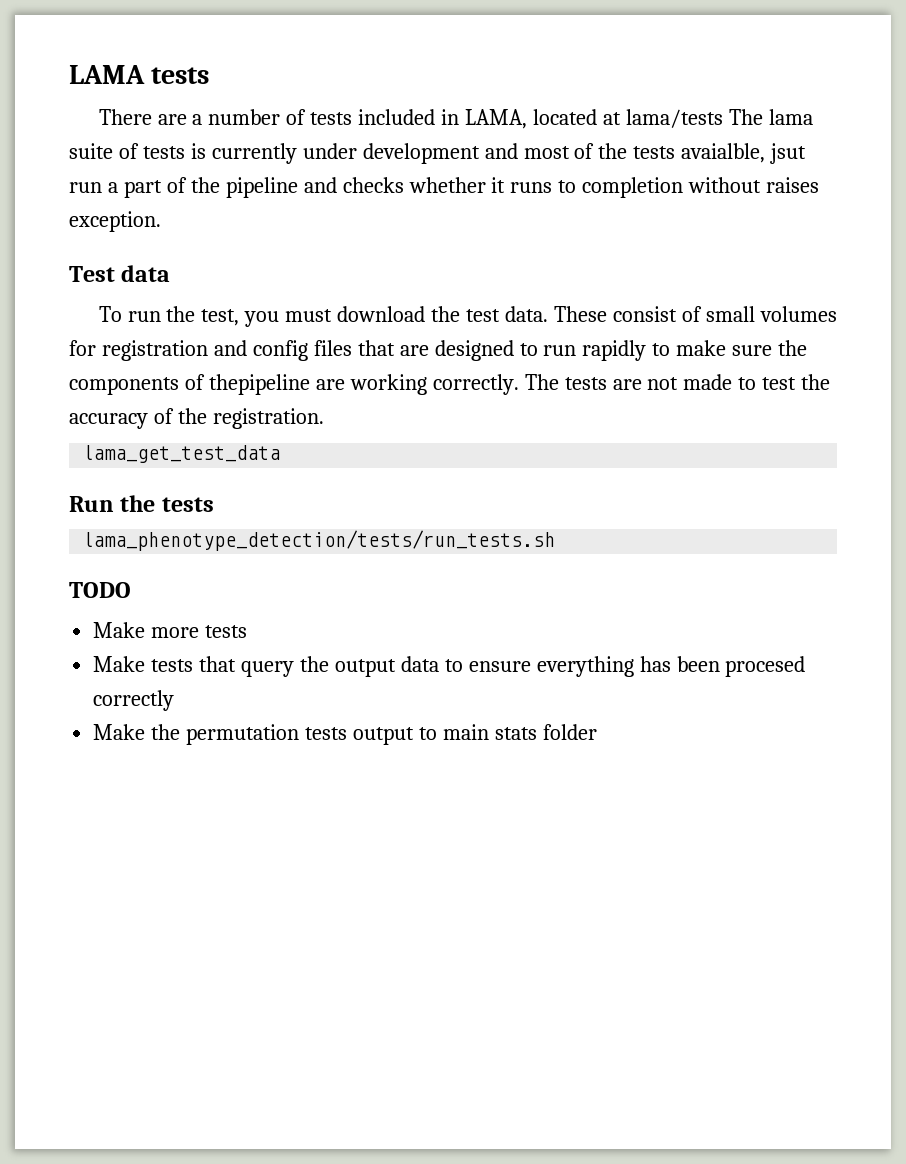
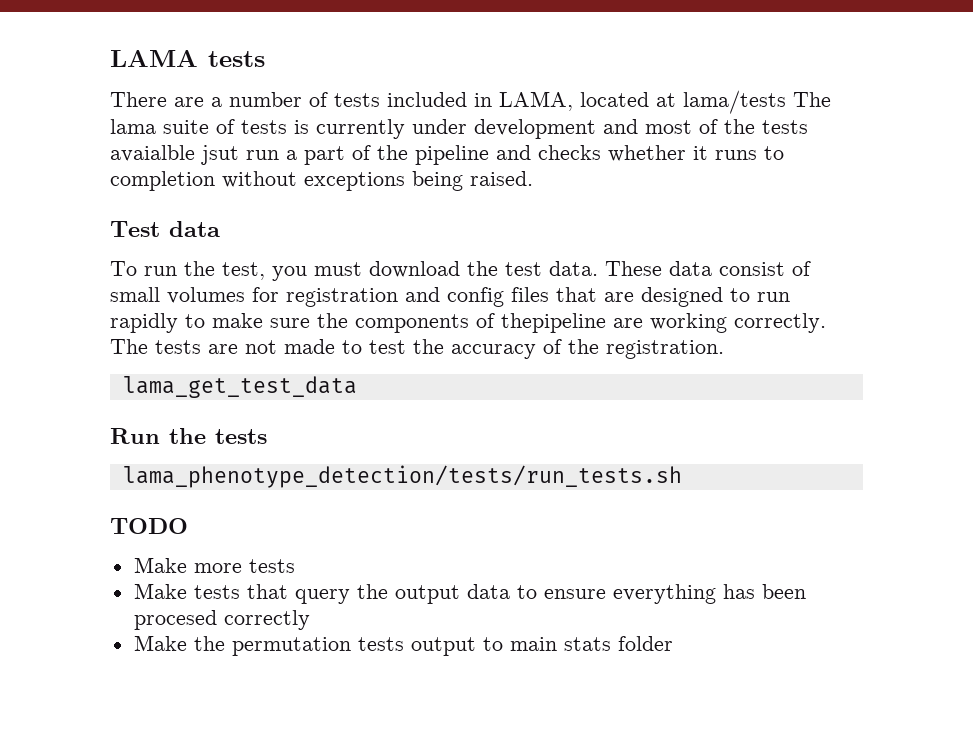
[681,143,766,163] avaialble, -> [110,145,195,162] avaialble
[766,177,820,193] [69,211,161,232] raises exception. -> [304,171,533,191] exceptions being raised.
(607, 314) none -> [669,261,712,276] data

